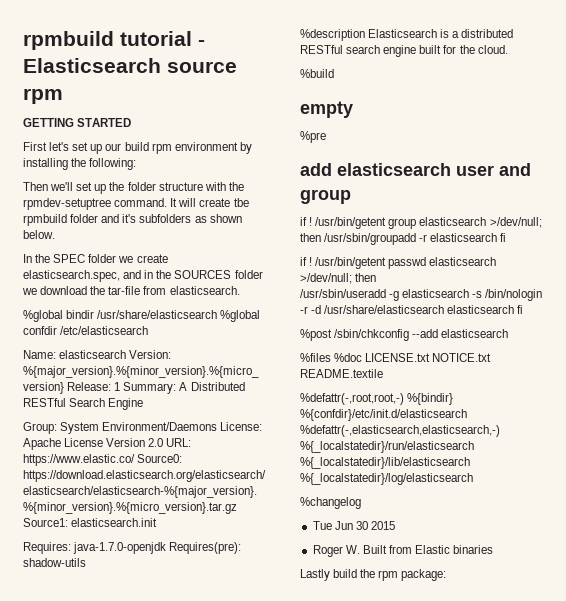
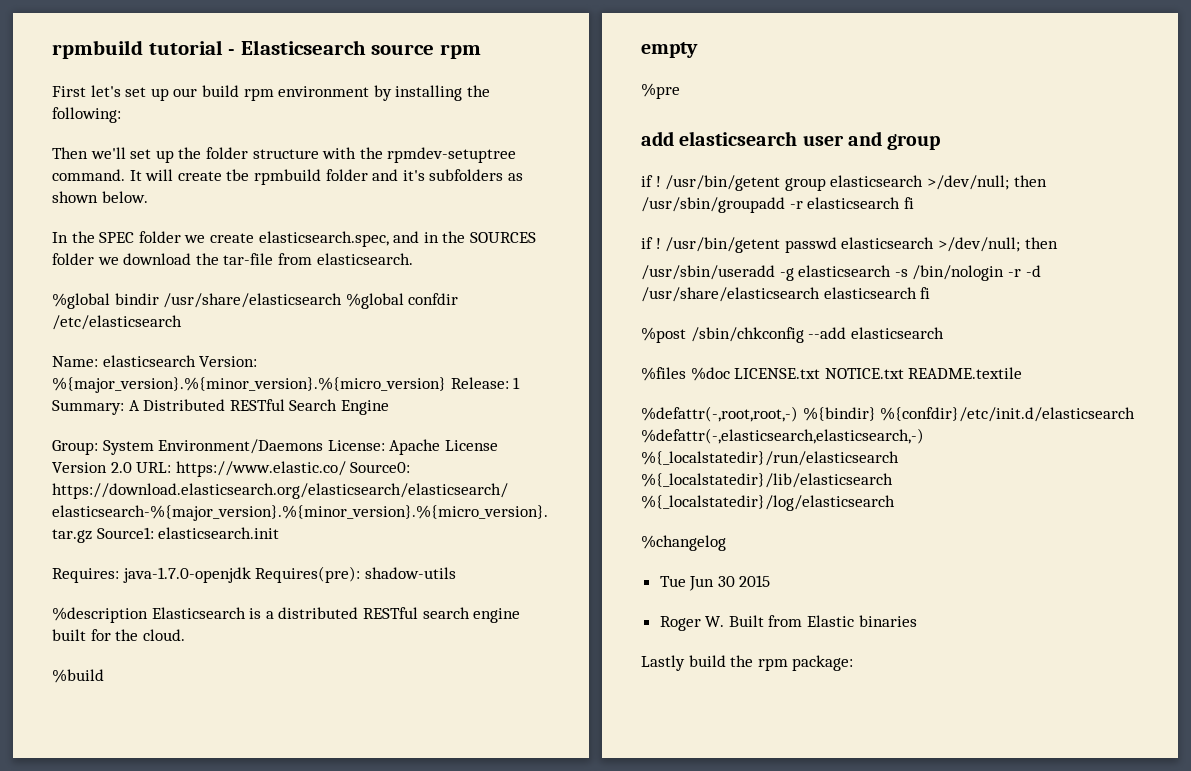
[23,118,132,127] // GETTING STARTED -> (481, 51) none

